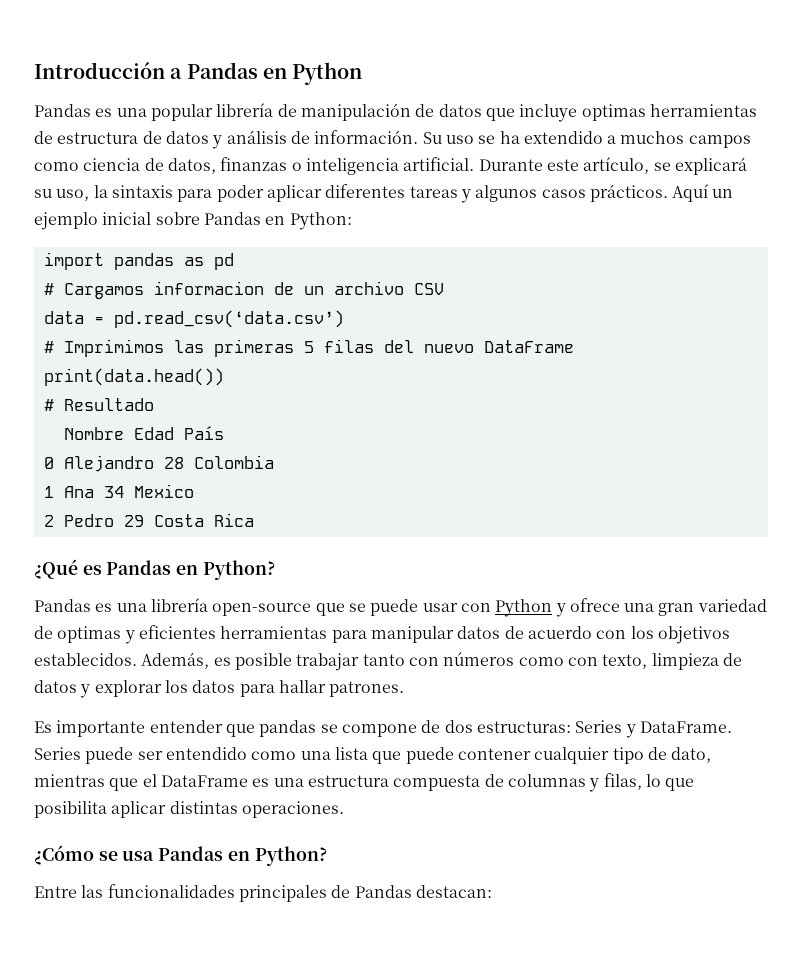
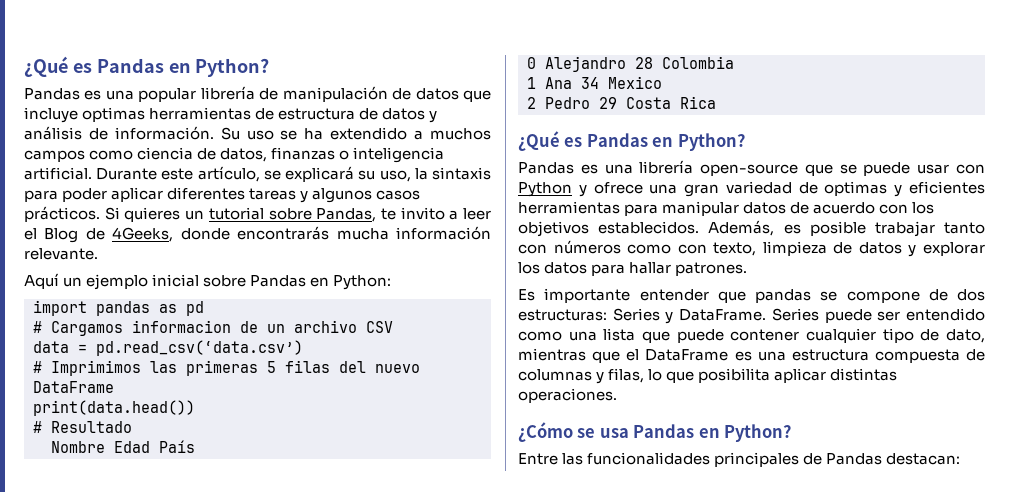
[34,62,363,85] Introducción a Pandas en Python -> [24,56,270,77] ¿Qué es Pandas en Python?
(668, 193) none -> [104,207,491,222] [24,226,492,243] [24,248,98,260] Si quieres un tutorial sobre Pandas, te invito a leer el Blog de 4Geeks, donde encontrarás mucha información relevante. //

